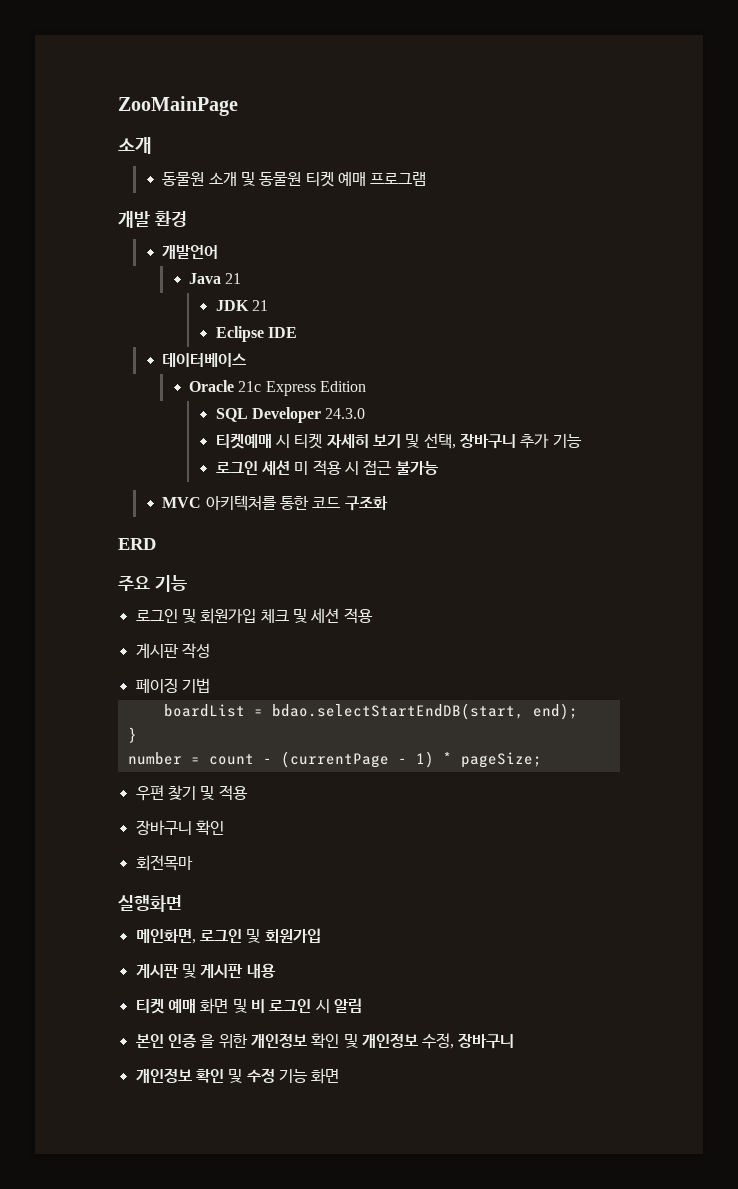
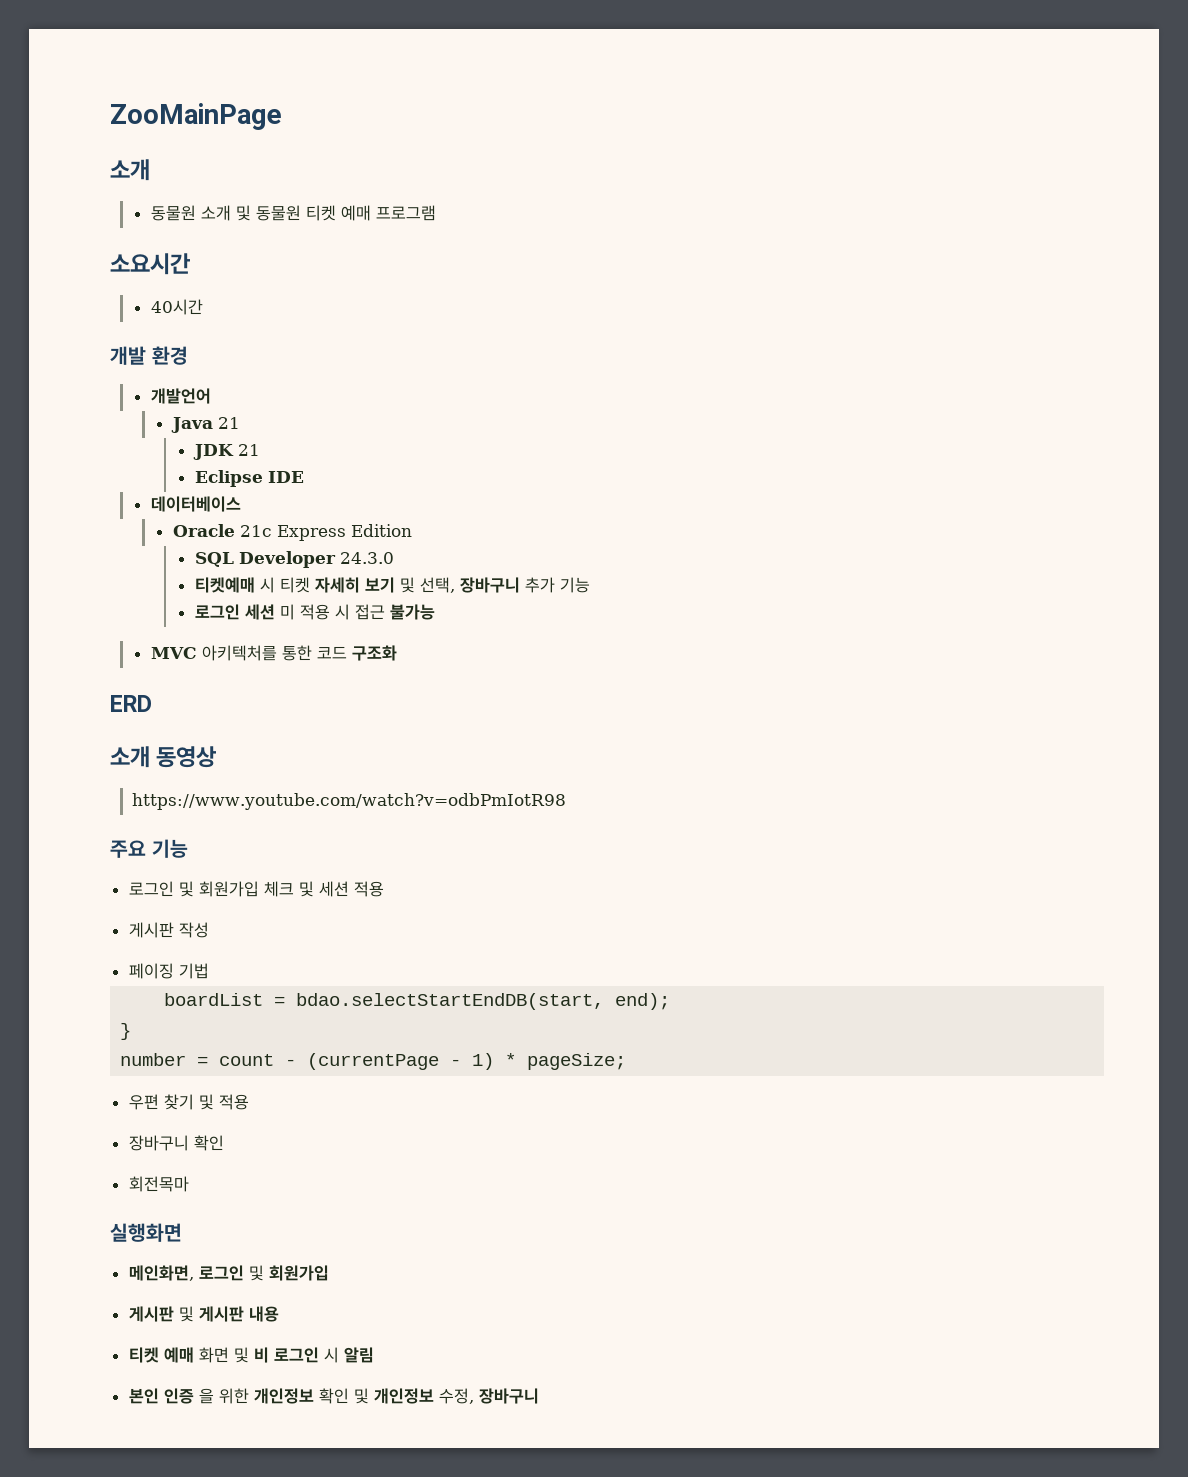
(427, 179) none -> [110,253,190,275] [150,299,203,315] // 소요시간 // 40시간
(156, 544) none -> [110,746,217,768] [131,793,566,810] // 소개 동영상 // https://www.youtube.com/watch?v=odbPmIotR98
[135,1068,340,1084] // 개인정보 확인 및 수정 기능 화면 -> (539, 1396) none

